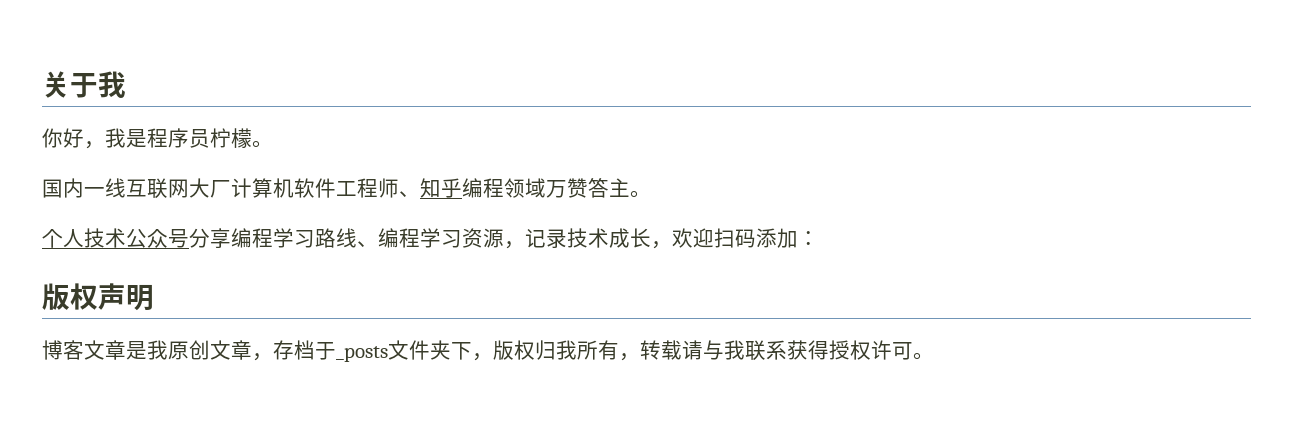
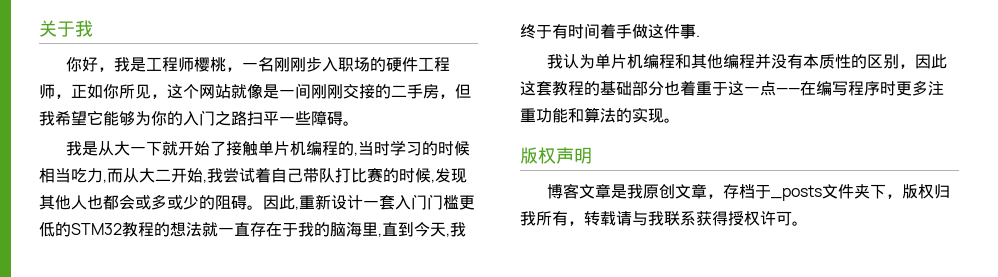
[147,128,273,148] [42,178,651,199] [42,228,819,249] 程序员柠檬。 // 国内一线互联网大厂计算机软件工程师、知乎编程领域万赞答主。 // 个人技术公众号分享编程学习路线、编程学习资源，记录技术成长，欢迎扫码添加： -> [146,57,451,72] [39,83,471,99] [39,110,359,126] [66,140,471,156] [39,167,467,183] [39,194,475,210] [39,222,466,237] [520,23,700,39] [547,53,948,69] [520,80,944,96] [520,107,680,123] 工程师樱桃，一名刚刚步入职场的硬件工程师，正如你所见，这个网站就像是一间刚刚交接的二手房，但我希望它能够为你的入门之路扫平一些障碍。 // 我是从大一下就开始了接触单片机编程的,当时学习的时候相当吃力,而从大二开始,我尝试着自己带队打比赛的时候,发现其他人也都会或多或少的阻碍。因此,重新设计一套入门门槛更低的STM32教程的想法就一直存在于我的脑海里,直到今天,我终于有时间着手做这件事. // 我认为单片机编程和其他编程并没有本质性的区别，因此这套教程的基础部分也着重于这一点——在编写程序时更多注重功能和算法的实现。

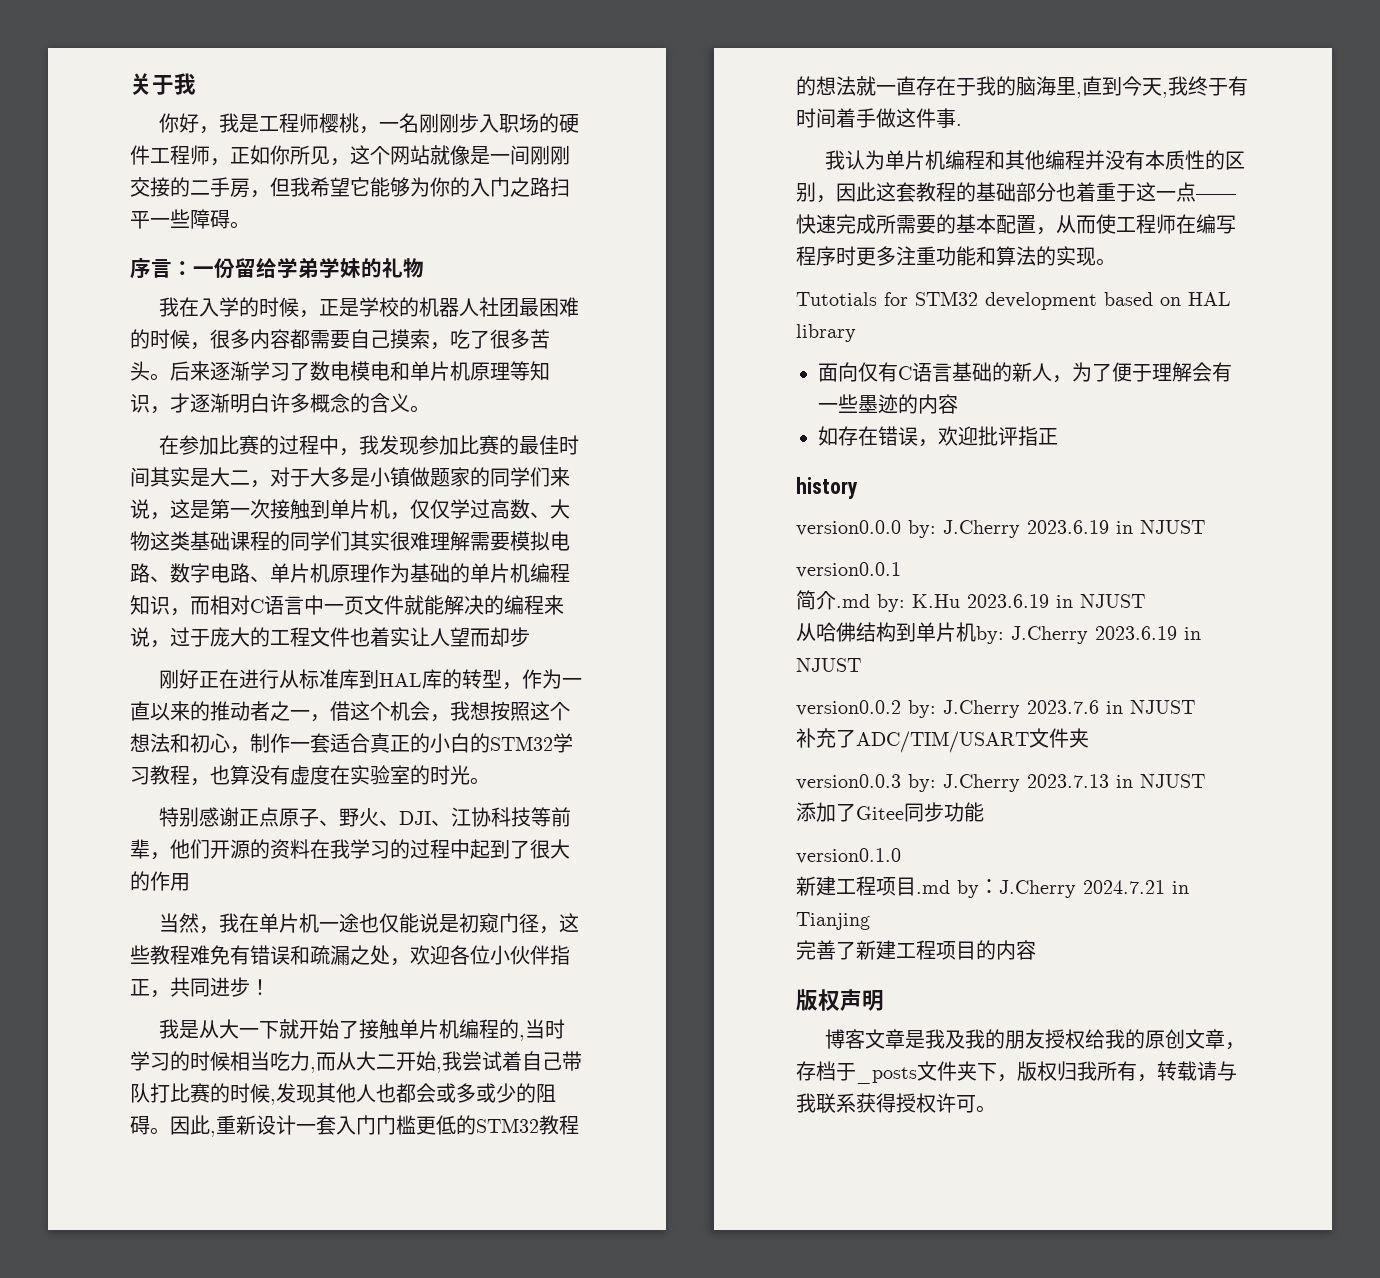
(359, 123) none -> [130,258,424,279] [158,297,579,318] [130,329,550,350] [130,361,550,381] [130,393,430,414] [158,435,579,456] [130,467,570,488] [130,499,570,520] [130,531,570,551] [130,563,570,583] [130,595,564,616] [130,627,530,648] [158,669,582,690] [130,701,570,722] [130,733,573,754] [130,765,490,786] [158,807,571,827] [130,839,570,860] [130,871,190,891] [158,913,579,934] [130,945,570,966] [130,977,270,998] // 序言：一份留给学弟学妹的礼物 // 我在入学的时候，正是学校的机器人社团最困难的时候，很多内容都需要自己摸索，吃了很多苦头。后来逐渐学习了数电模电和单片机原理等知识，才逐渐明白许多概念的含义。 // 在参加比赛的过程中，我发现参加比赛的最佳时间其实是大二，对于大多是小镇做题家的同学们来说，这是第一次接触到单片机，仅仅学过高数、大物这类基础课程的同学们其实很难理解需要模拟电路、数字电路、单片机原理作为基础的单片机编程知识，而相对C语言中一页文件就能解决的编程来说，过于庞大的工程文件也着实让人望而却步 // 刚好正在进行从标准库到HAL库的转型，作为一直以来的推动者之一，借这个机会，我想按照这个想法和初心，制作一套适合真正的小白的STM32学习教程，也算没有虚度在实验室的时光。 // 特别感谢正点原子、野火、DJI、江协科技等前辈，他们开源的资料在我学习的过程中起到了很大的作用 // 当然，我在单片机一途也仅能说是初窥门径，这些教程难免有错误和疏漏之处，欢迎各位小伙伴指正，共同进步！
(800, 91) none -> [796,214,1176,235] 快速完成所需要的基本配置，从而使工程师
(680, 120) none -> [796,291,1231,310] [796,324,856,342] [818,362,1232,383] [818,394,958,414] [818,426,1058,447] [796,477,858,499] [796,520,1205,538] [796,562,901,578] [796,590,1145,612] [796,622,1201,644] [796,658,861,672] [796,700,1195,718] [796,728,1089,753] [796,774,1205,792] [796,802,984,822] [796,848,901,864] [796,876,1189,898] [796,912,870,930] [796,940,1036,960] // Tutotials for STM32 development based on HAL library // 面向仅有C语言基础的新人，为了便于理解会有一些墨迹的内容 // 如存在错误，欢迎批评指正 // history // version0.0.0 by: J.Cherry 2023.6.19 in NJUST // version0.0.1 // 简介.md by: K.Hu 2023.6.19 in NJUST // 从哈佛结构到单片机by: J.Cherry 2023.6.19 in NJUST // version0.0.2 by: J.Cherry 2023.7.6 in NJUST // 补充了ADC/TIM/USART文件夹 // version0.0.3 by: J.Cherry 2023.7.13 in NJUST // 添加了Gitee同步功能 // version0.1.0 // 新建工程项目.md by：J.Cherry 2024.7.21 in Tianjing // 完善了新建工程项目的内容
(644, 191) none -> [944,1029,1145,1049] 及我的朋友授权给我的

